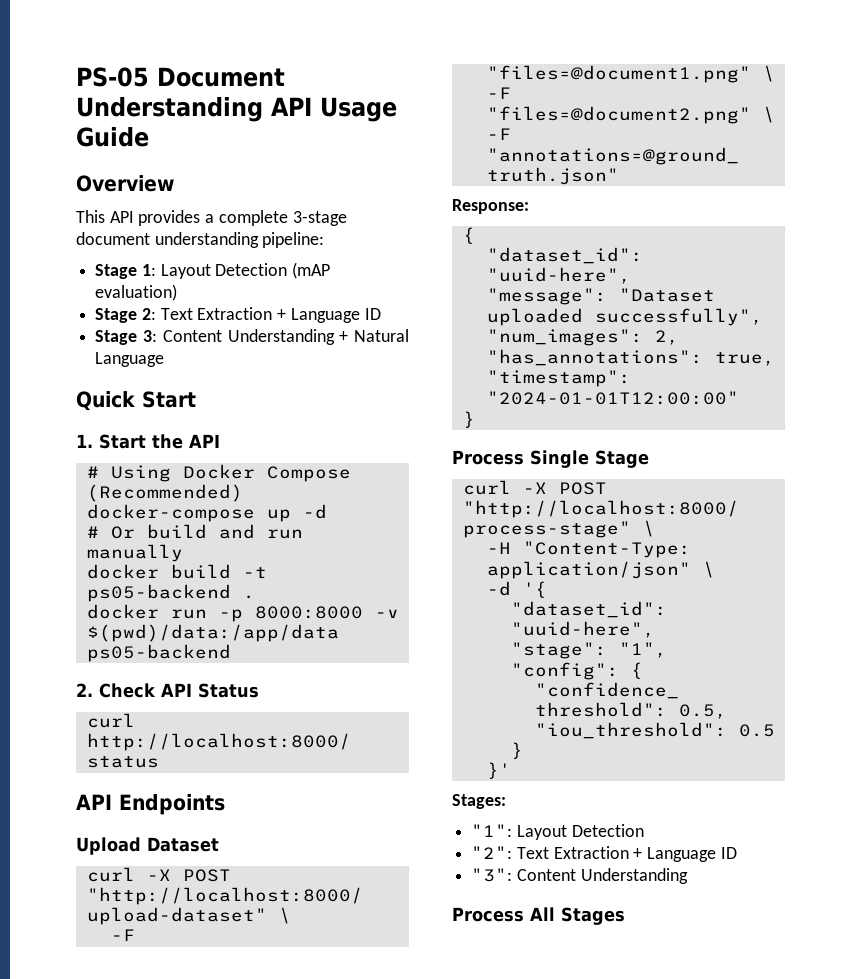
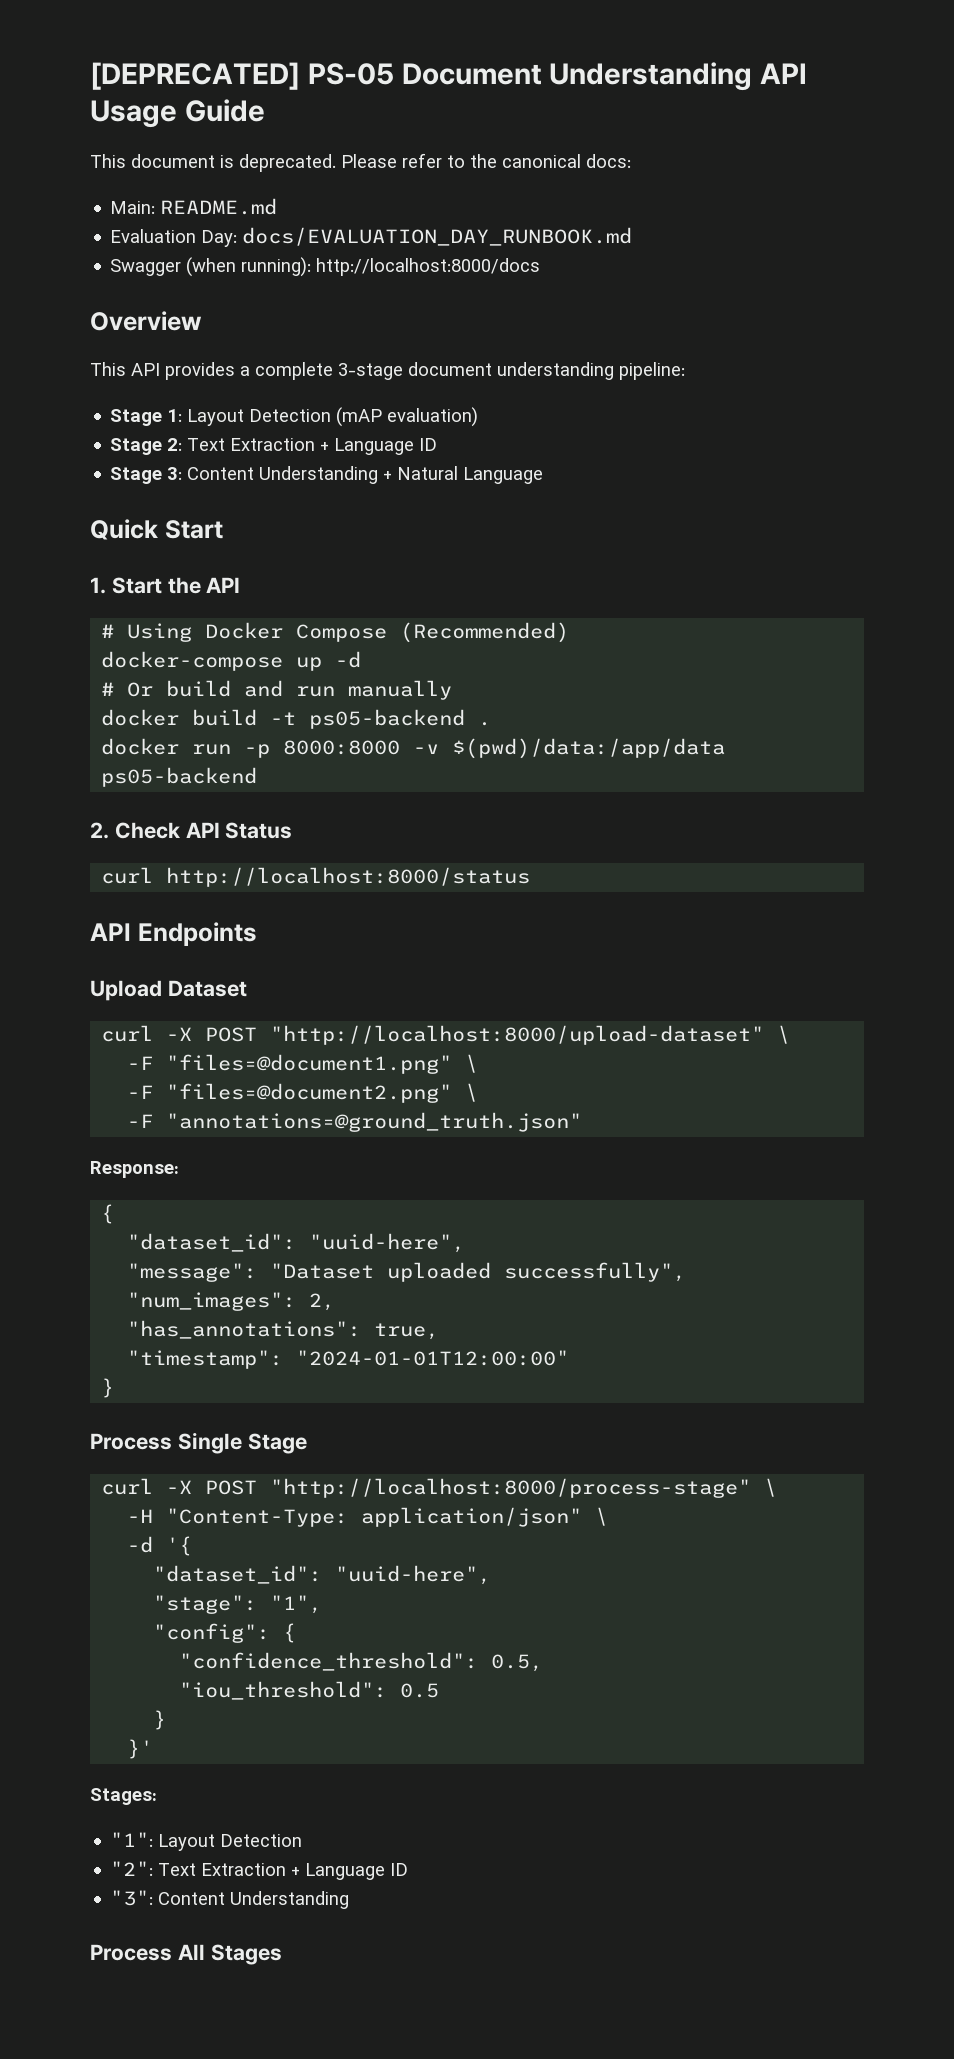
(76, 77) none -> [90,62,300,90] [DEPRECATED]
(149, 137) none -> [90,153,631,172] [110,198,278,215] [110,227,633,247] [110,257,541,277] // This document is deprecated. Please refer to the canonical docs: // Main: README.md // Evaluation Day: docs/EVALUATION_DAY_RUNBOOK.md // Swagger (when running): http://localhost:8000/docs

